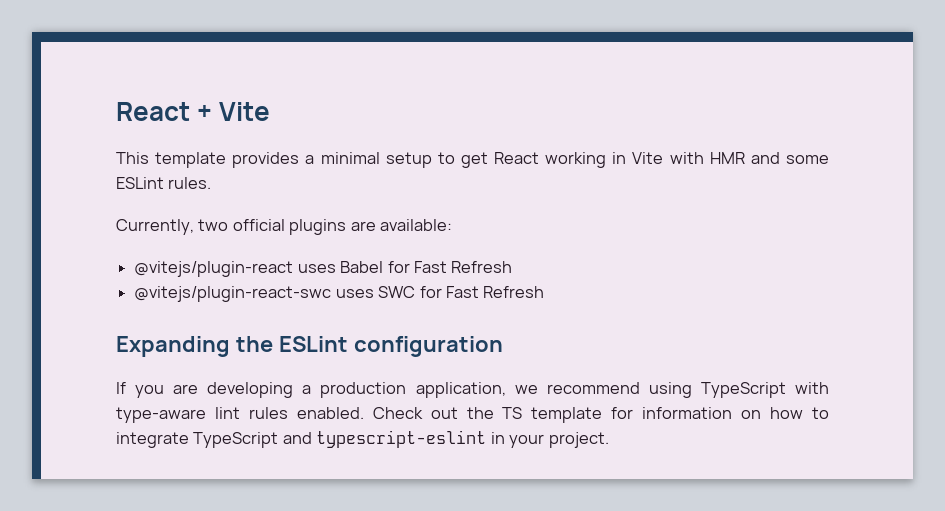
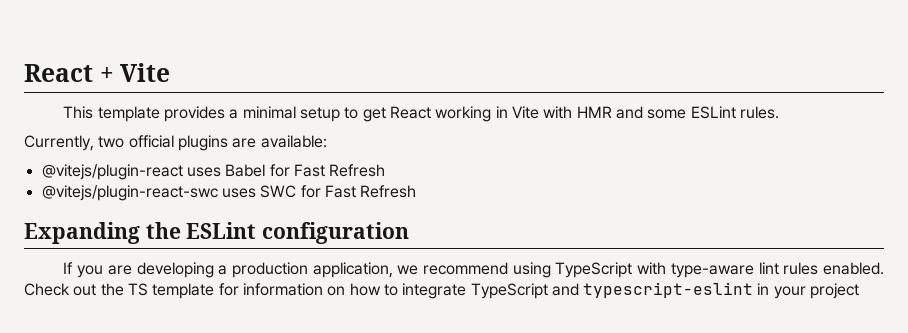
[548,432,609,448] project. -> [810,283,860,299] project

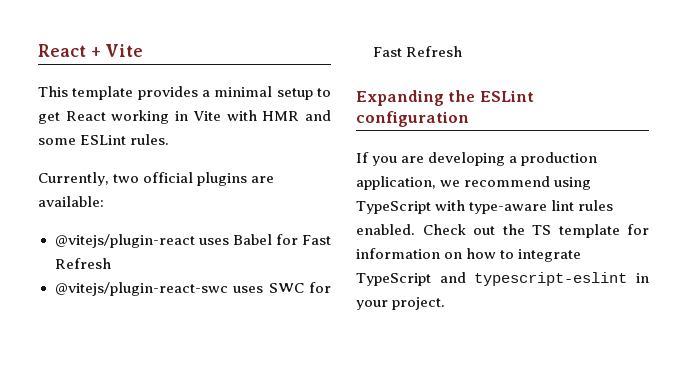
[810,283,860,299] project -> [392,297,446,310] project.

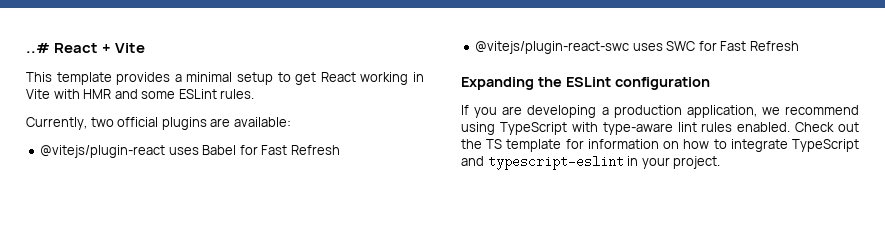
(38, 50) none -> [26,43,50,53] ..#

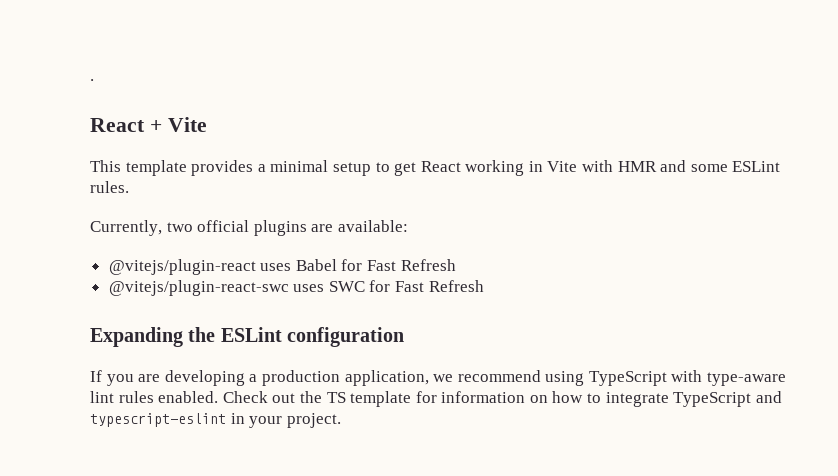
[26,43,50,53] ..# -> [90,79,94,81] . //

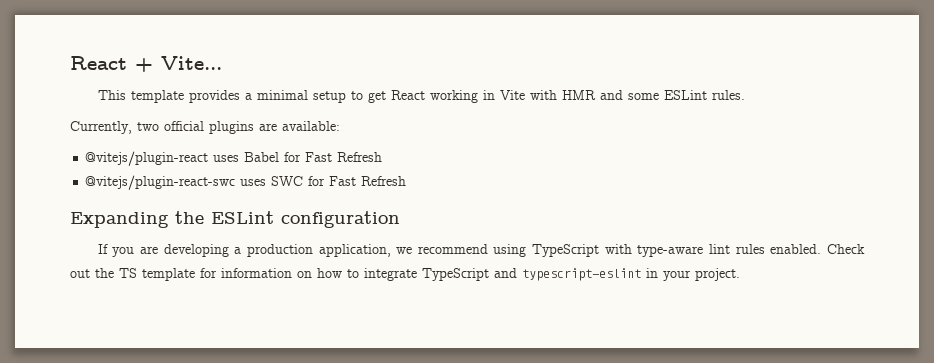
[90,79,94,81] . // -> (70, 63) none
[167,117,207,132] Vite -> [161,56,222,70] Vite...

